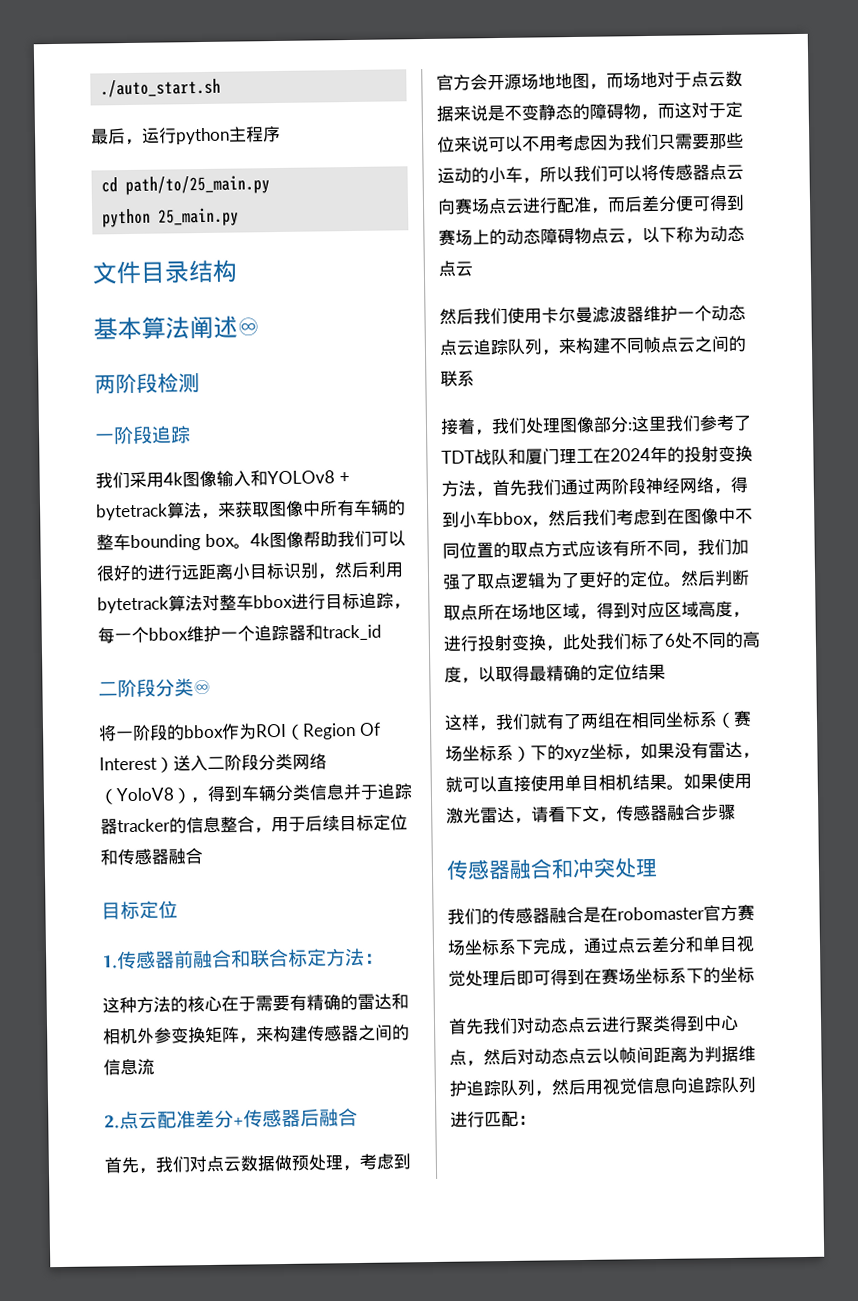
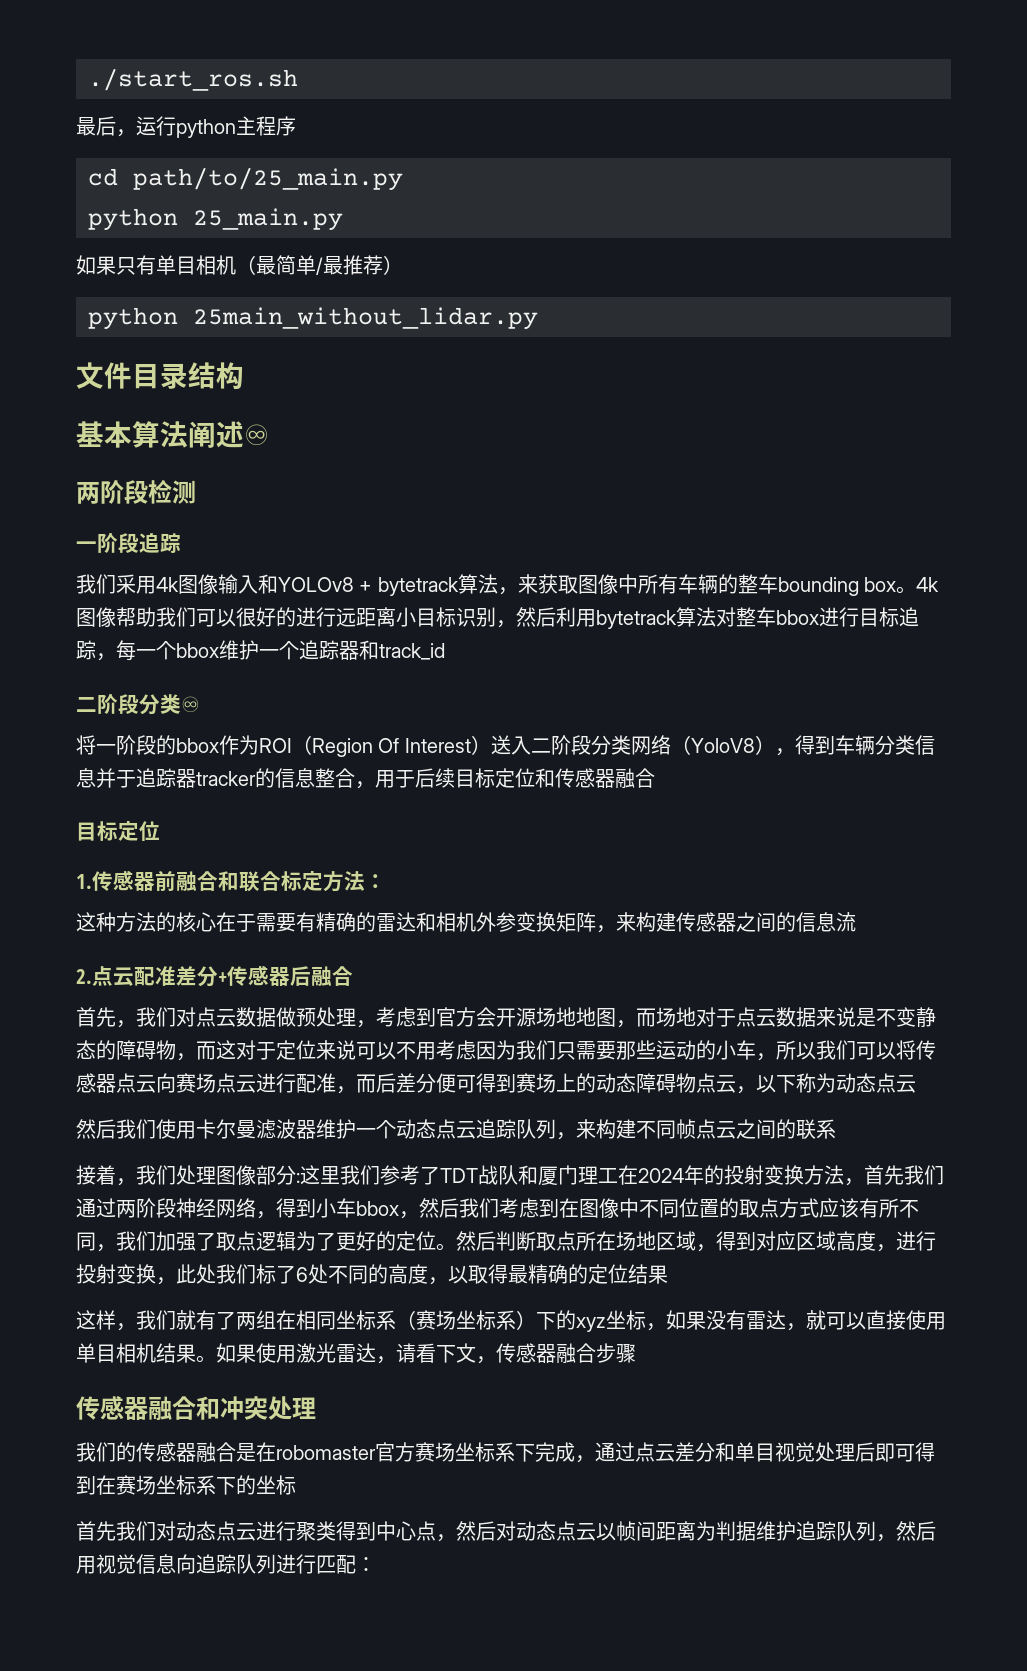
[100,78,222,98] ./auto_start.sh -> [88,68,298,91] ./start_ros.sh
(240, 217) none -> [76,255,403,275] [88,307,538,330] // 如果只有单目相机（最简单/最推荐） // python 25main_without_lidar.py

